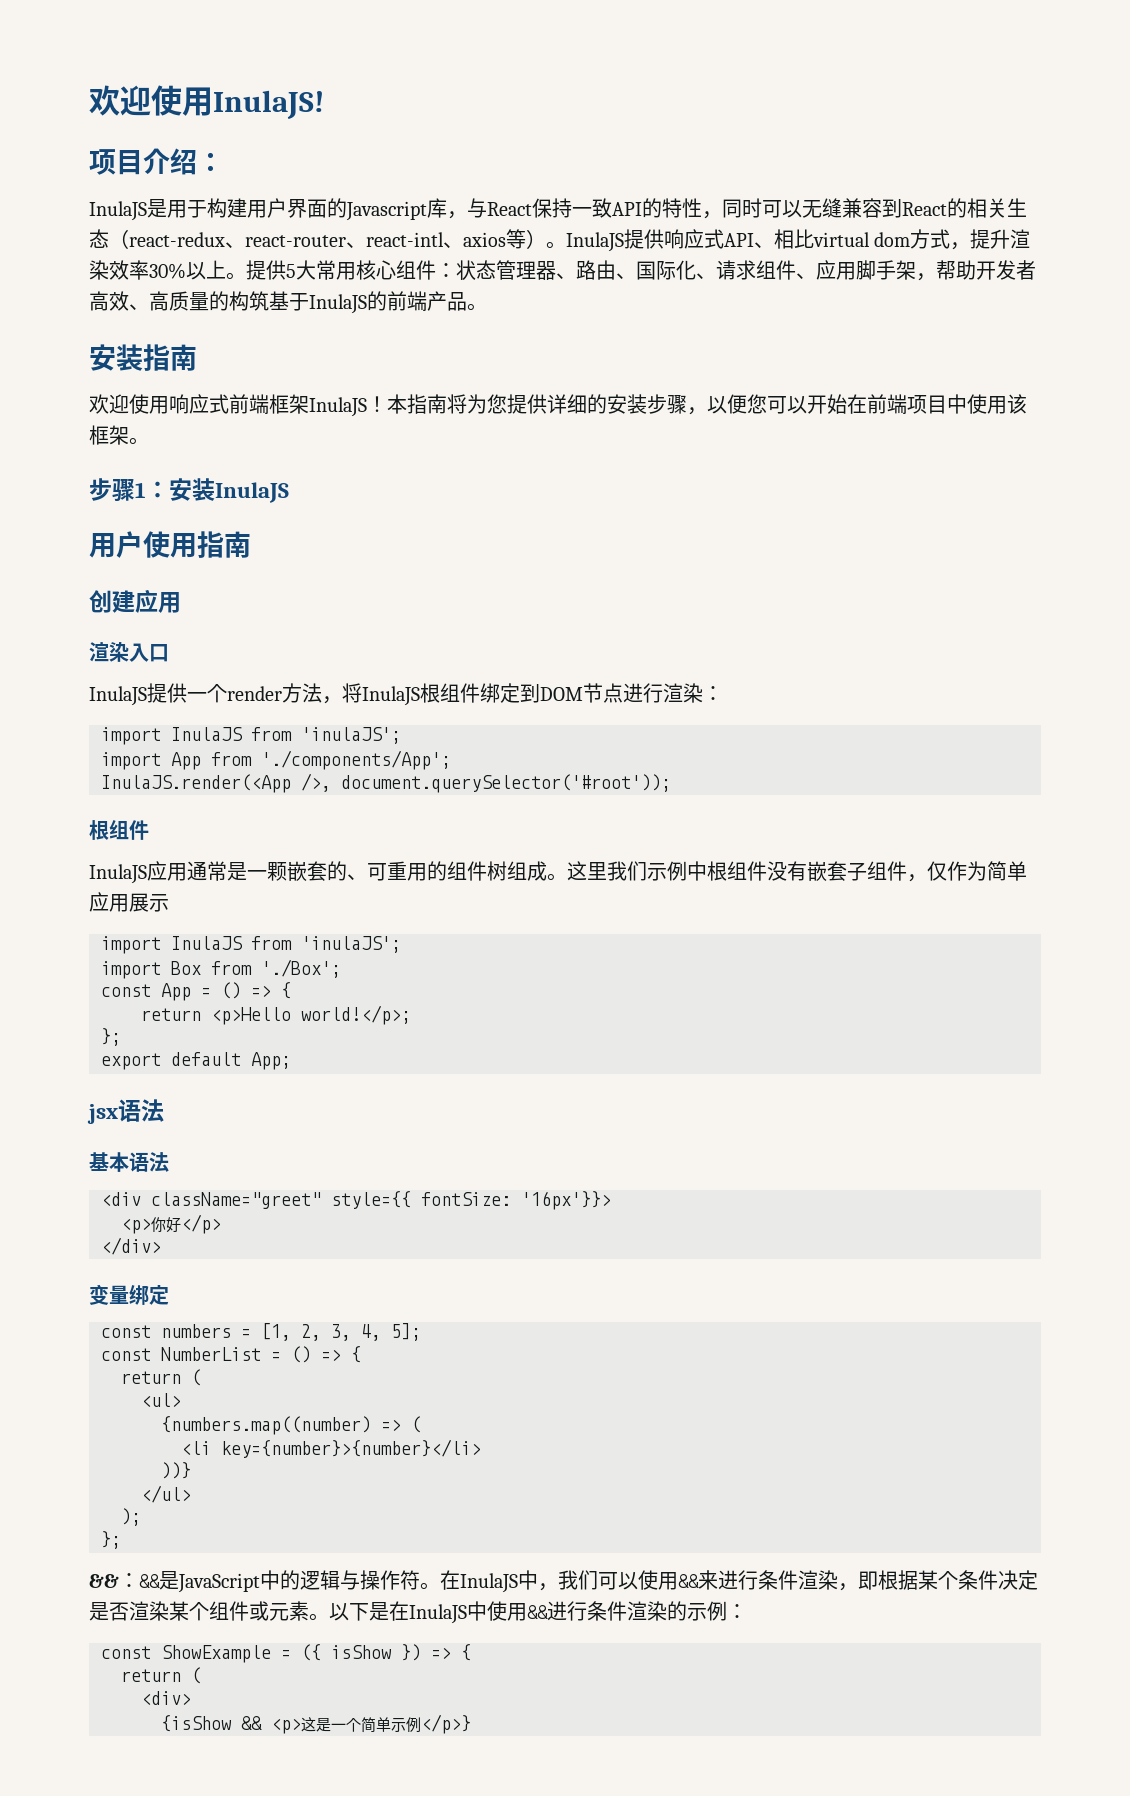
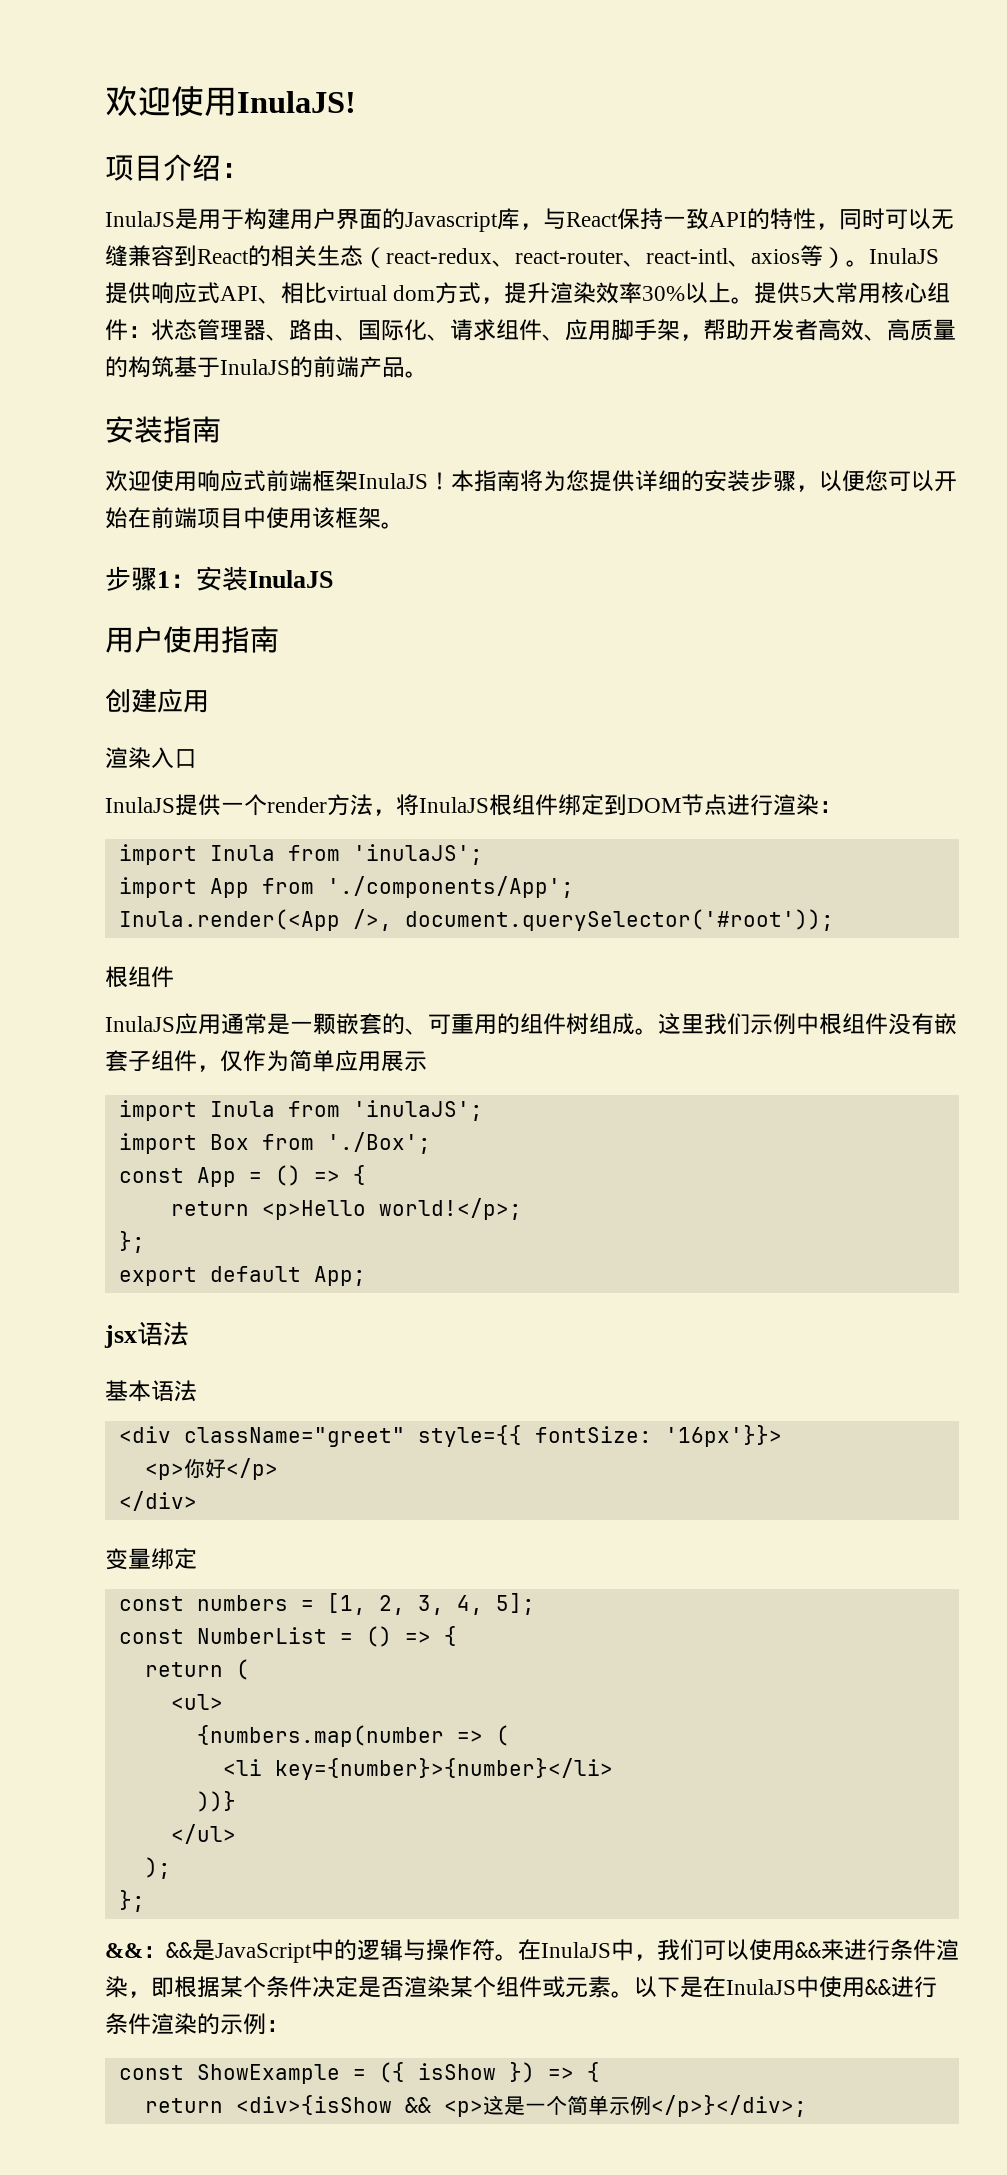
[171,727,243,741] InulaJS -> [209,845,275,861] Inula
[101,774,291,793] InulaJS.render(<App -> [118,909,340,931] Inula.render(<App
[171,936,243,950] InulaJS -> [209,1101,275,1117] Inula
[161,1416,371,1435] {numbers.map((number) -> [196,1725,444,1747] {numbers.map(number
[191,1667,201,1684] [141,1691,191,1705] [161,1715,232,1732] ( // <div> // {isShow -> [235,2095,392,2115] <div>{isShow
[421,1714,471,1734] </p>} -> [650,2095,807,2117] </p>}</div>;

